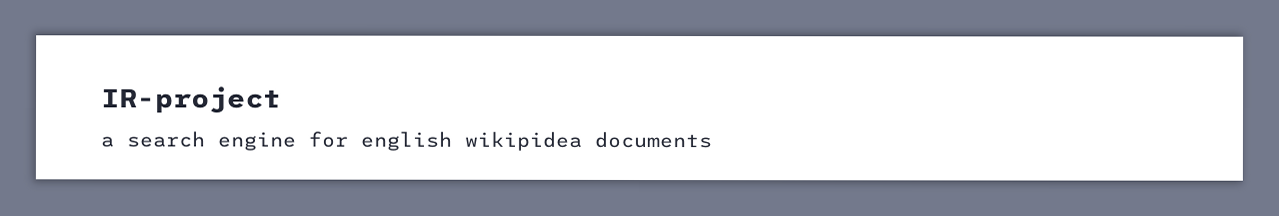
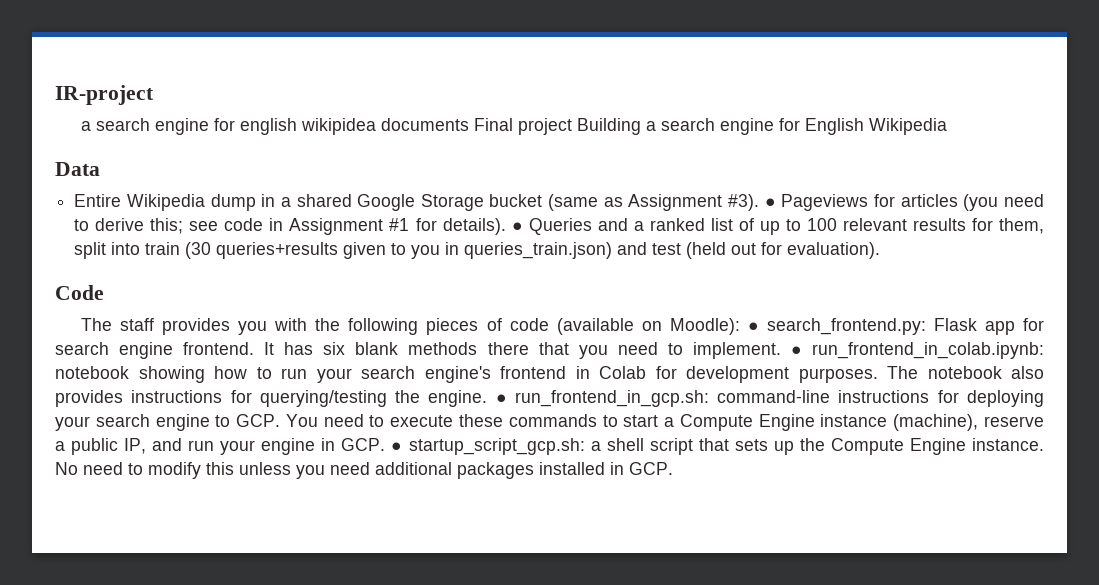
(712, 140) none -> [474,118,948,135] [55,162,100,176] [74,194,1045,211] [74,218,1044,235] [74,242,881,259] [55,285,104,300] [81,318,1044,335] [55,342,1045,359] [55,366,1044,383] [55,390,1044,407] [55,414,1045,431] [55,438,1044,455] [55,462,673,479] Final project Building a search engine for English Wikipedia // Data // Entire Wikipedia dump in a shared Google Storage bucket (same as Assignment #3). ● Pageviews for articles (you need to derive this; see code in Assignment #1 for details). ● Queries and a ranked list of up to 100 relevant results for them, split into train (30 queries+results given to you in queries_train.json) and test (held out for evaluation). // Code // The staff provides you with the following pieces of code (available on Moodle): ● search_frontend.py: Flask app for search engine frontend. It has six blank methods there that you need to implement. ● run_frontend_in_colab.ipynb: notebook showing how to run your search engine's frontend in Colab for development purposes. The notebook also provides instructions for querying/testing the engine. ● run_frontend_in_gcp.sh: command-line instructions for deploying your search engine to GCP. You need to execute these commands to start a Compute Engine instance (machine), reserve a public IP, and run your engine in GCP. ● startup_script_gcp.sh: a shell script that sets up the Compute Engine instance. No need to modify this unless you need additional packages installed in GCP.

